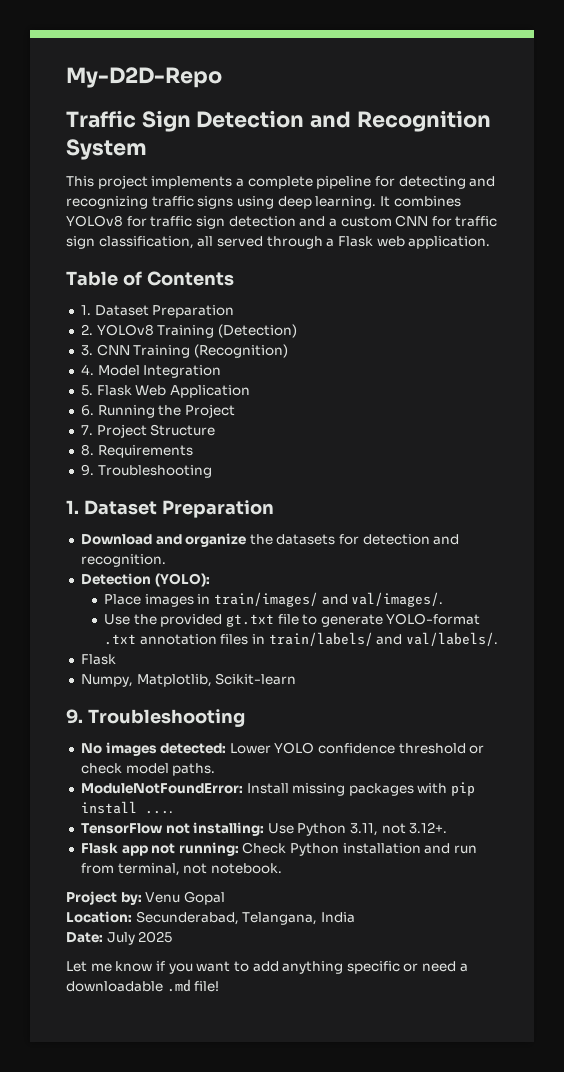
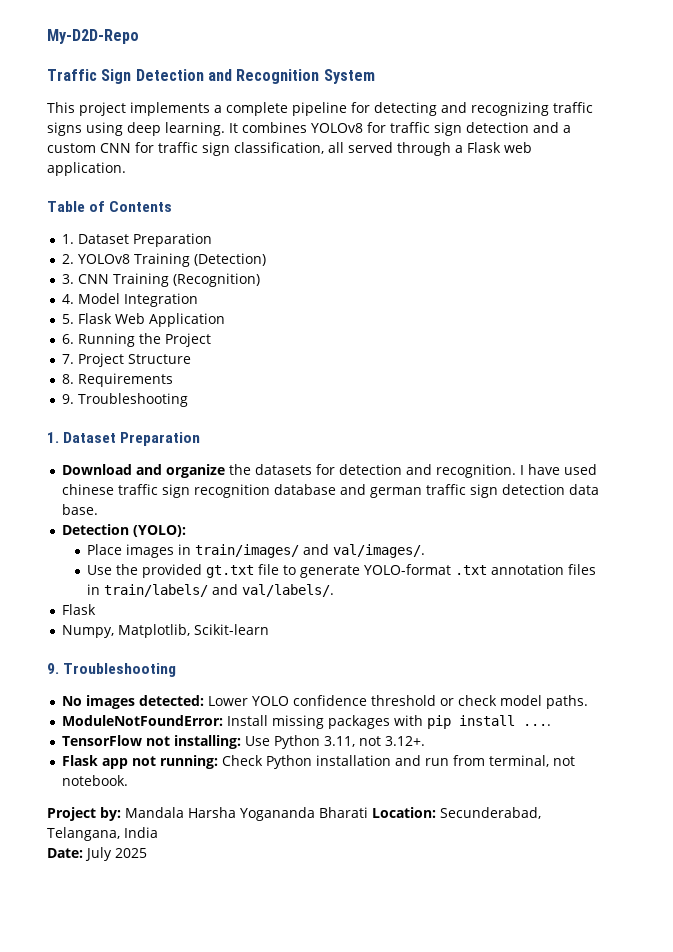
(166, 560) none -> [520,464,598,475] [62,484,600,498] [62,504,99,515] I have used chinese traffic sign recognition database and german traffic sign detection data base.
[145,891,225,905] Venu Gopal // -> [125,807,368,821] Mandala Harsha Yogananda Bharati
[66,961,468,974] [66,979,220,992] // Let me know if you want to add anything specific or need a downloadable .md file! -> (147, 853) none

